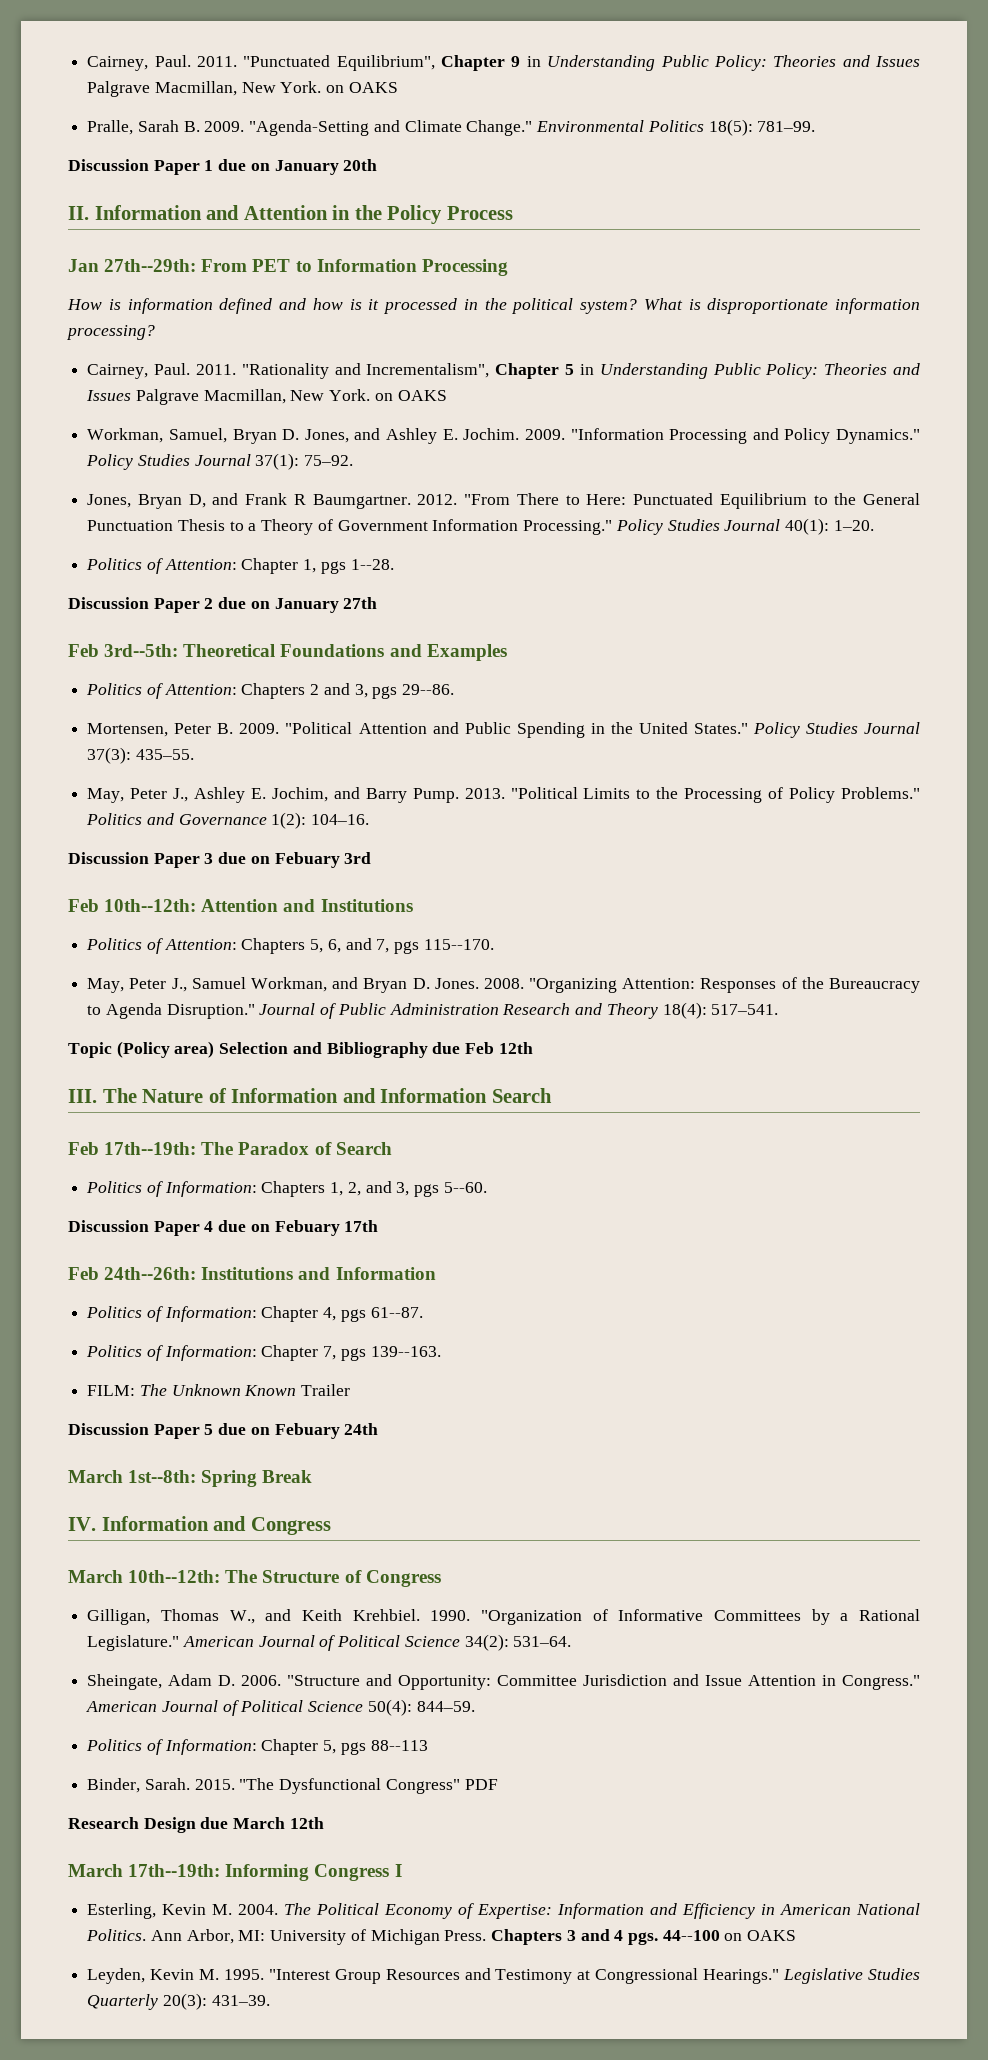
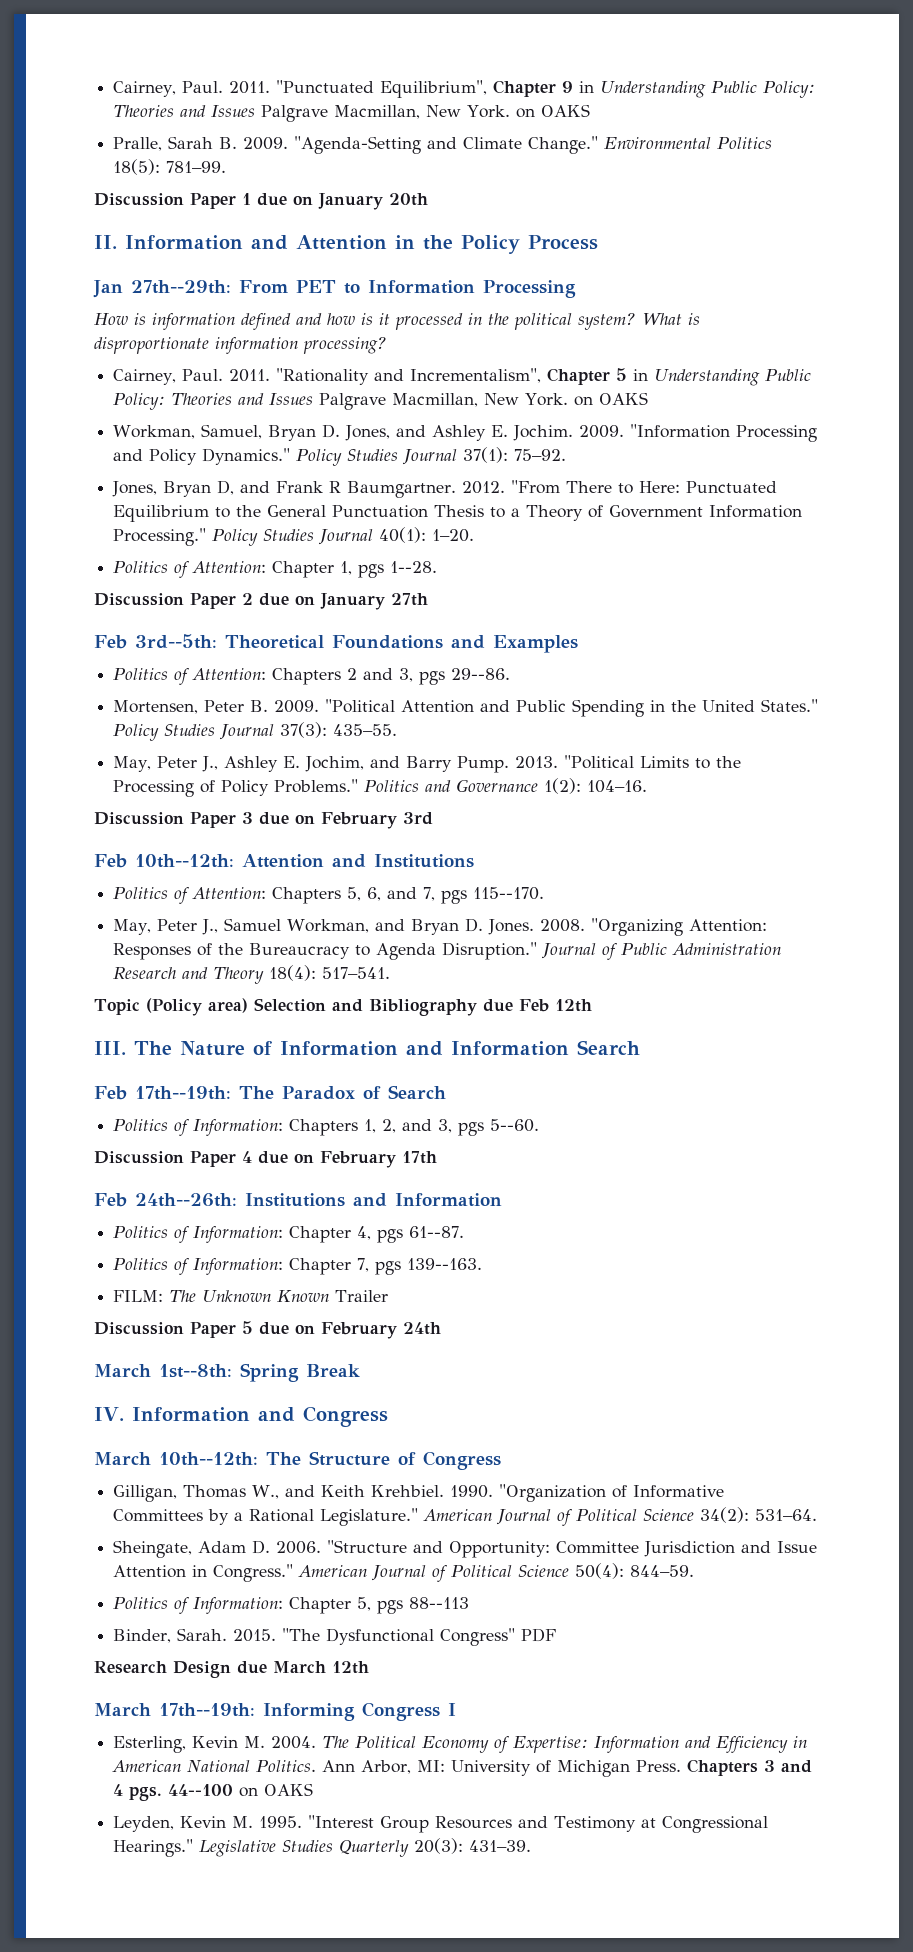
[274,852,340,868] Febuary -> [321,812,397,829] February
[274,1220,340,1236] Febuary -> [320,1151,396,1168] February
[274,1423,340,1439] Febuary -> [321,1322,397,1339] February

